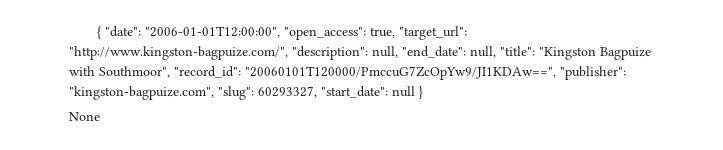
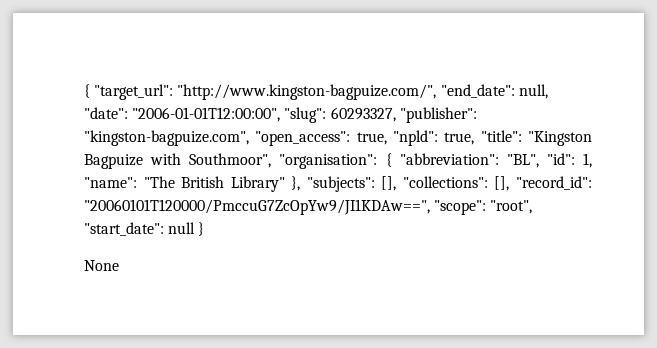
[97,26,468,40] [69,46,496,60] { "date": "2006-01-01T12:00:00", "open_access": true, "target_url": "http://www.kingston-bagpuize.com/", "description": null, "end_date": null, -> [84,84,548,100] [84,107,477,123] [84,130,475,146] { "target_url": "http://www.kingston-bagpuize.com/", "end_date": null, "date": "2006-01-01T12:00:00", "slug": 60293327, "publisher": "kingston-bagpuize.com", "open_access": true, "npld": true,
[174,66,626,80] [69,86,317,100] "record_id": "20060101T120000/PmccuG7ZcOpYw9/JI1KDAw==", "publisher": "kingston-bagpuize.com", "slug": 60293327, -> [279,153,592,169] [84,176,592,192] [84,199,533,215] "organisation": { "abbreviation": "BL", "id": 1, "name": "The British Library" }, "subjects": [], "collections": [], "record_id": "20060101T120000/PmccuG7ZcOpYw9/JI1KDAw==", "scope": "root",

